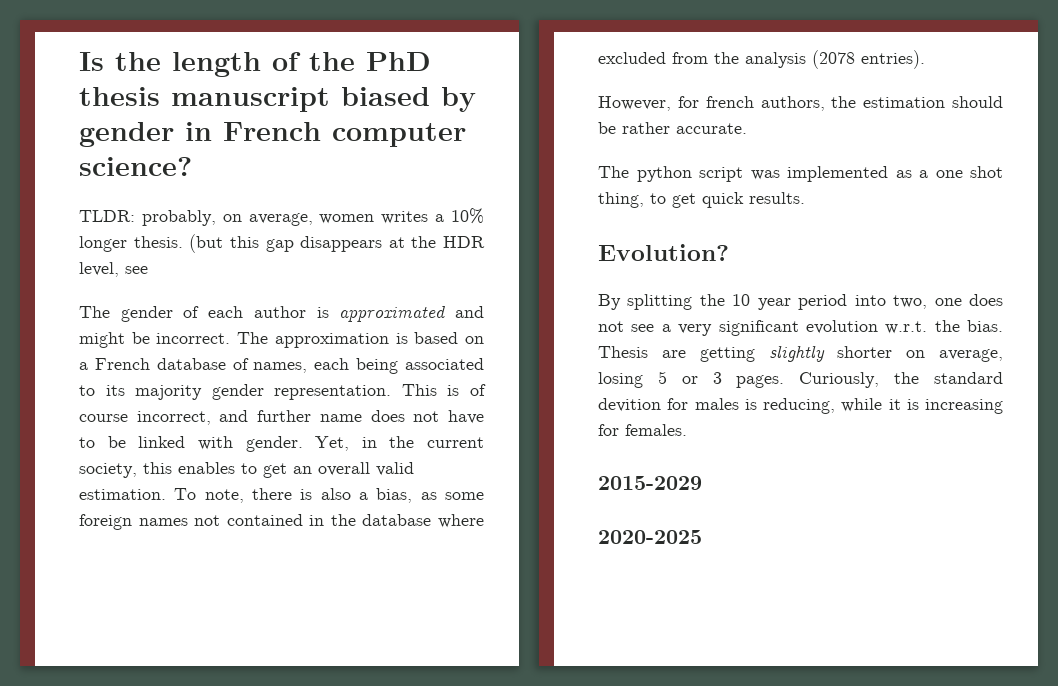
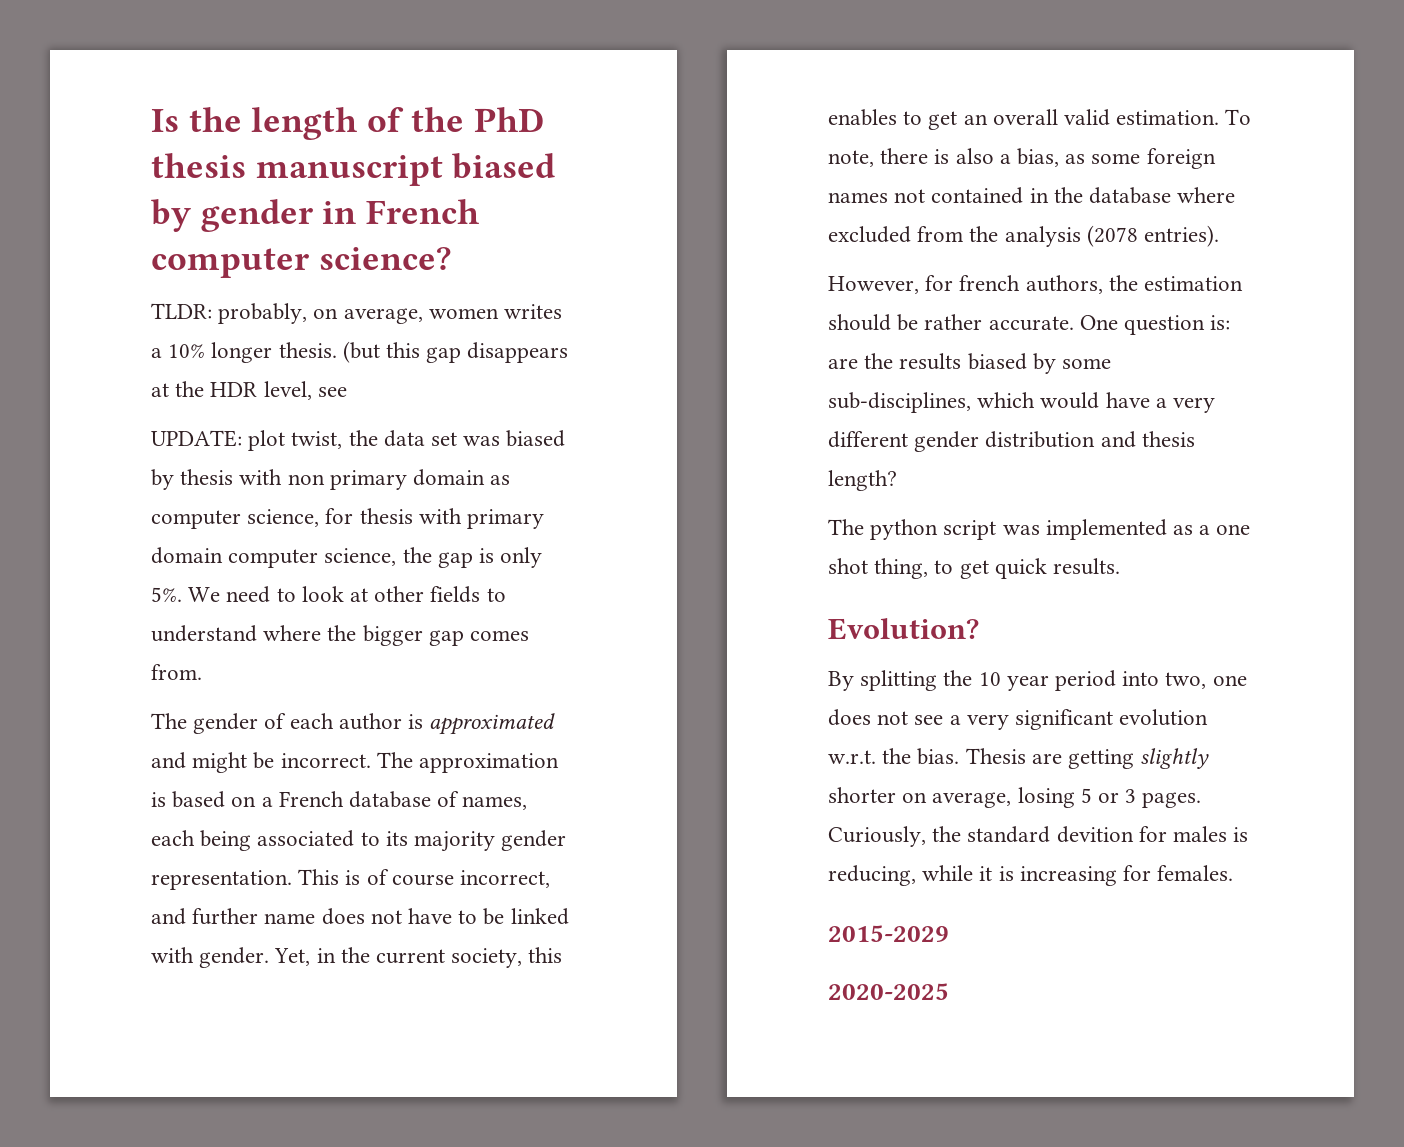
(148, 270) none -> [151,430,566,451] [151,469,511,490] [151,508,545,529] [151,547,543,568] [151,586,506,603] [151,625,530,646] [151,664,202,680] // UPDATE: plot twist, the data set was biased by thesis with non primary domain as computer science, for thesis with primary domain computer science, the gap is only 5%. We need to look at other fields to understand where the bigger gap comes from.
(747, 128) none -> [1079,315,1231,335] [828,353,1112,374] [828,392,1216,413] [828,431,1195,452] [828,470,897,491] One question is: are the results biased by some sub-disciplines, which would have a very different gender distribution and thesis length?

